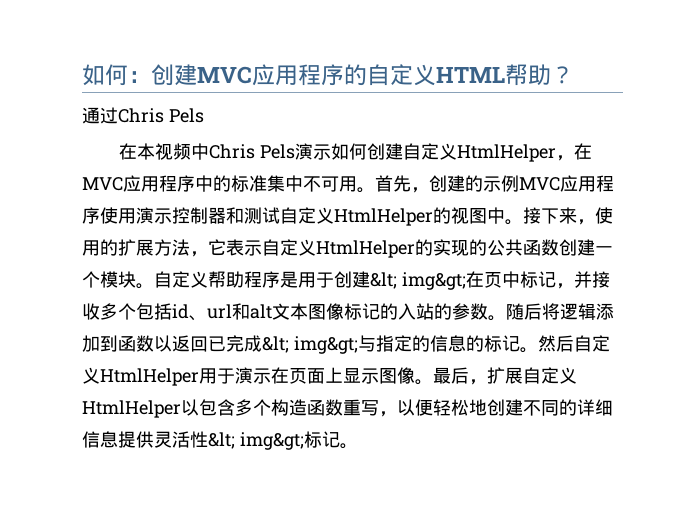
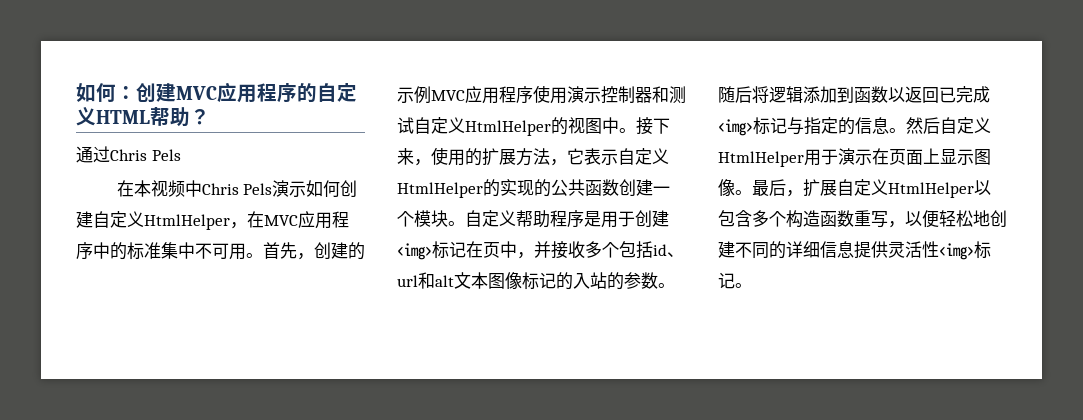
[370,271,556,290] &lt; img&gt;在页中标记 -> [397,241,517,260] <img>标记在页中
[262,336,358,354] &lt; img&gt; -> [718,117,787,136] <img>标记
[465,335,520,352] 的标记 -> (889, 125) none
[208,432,304,450] &lt; img&gt; -> [939,243,974,260] <img>

